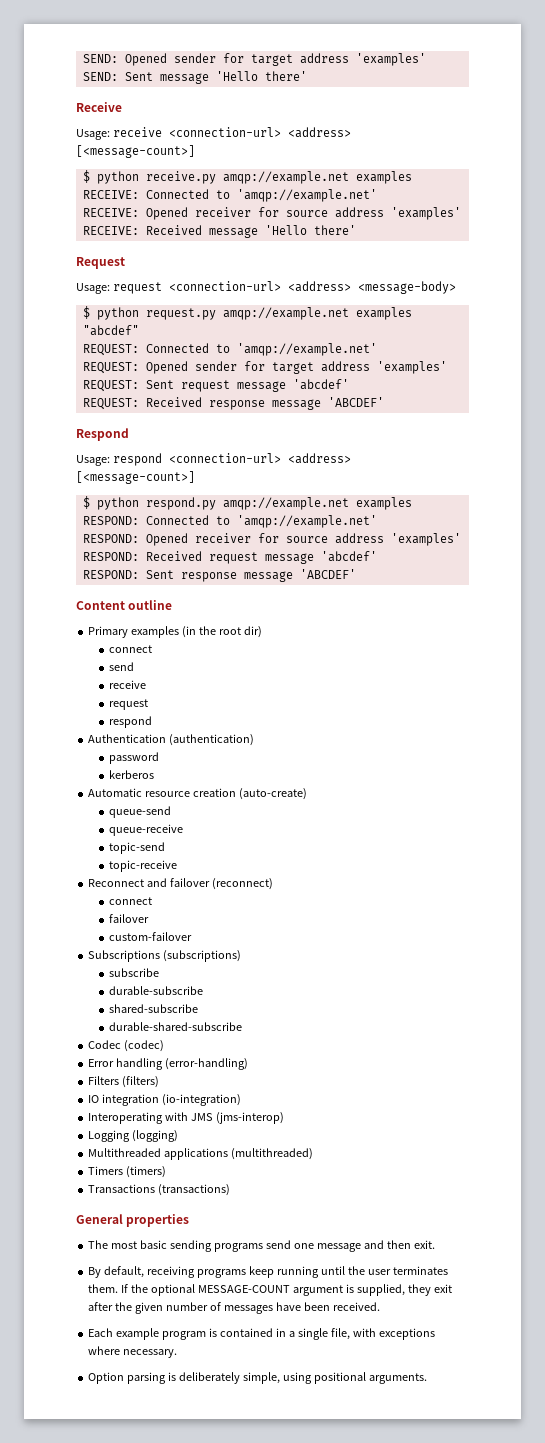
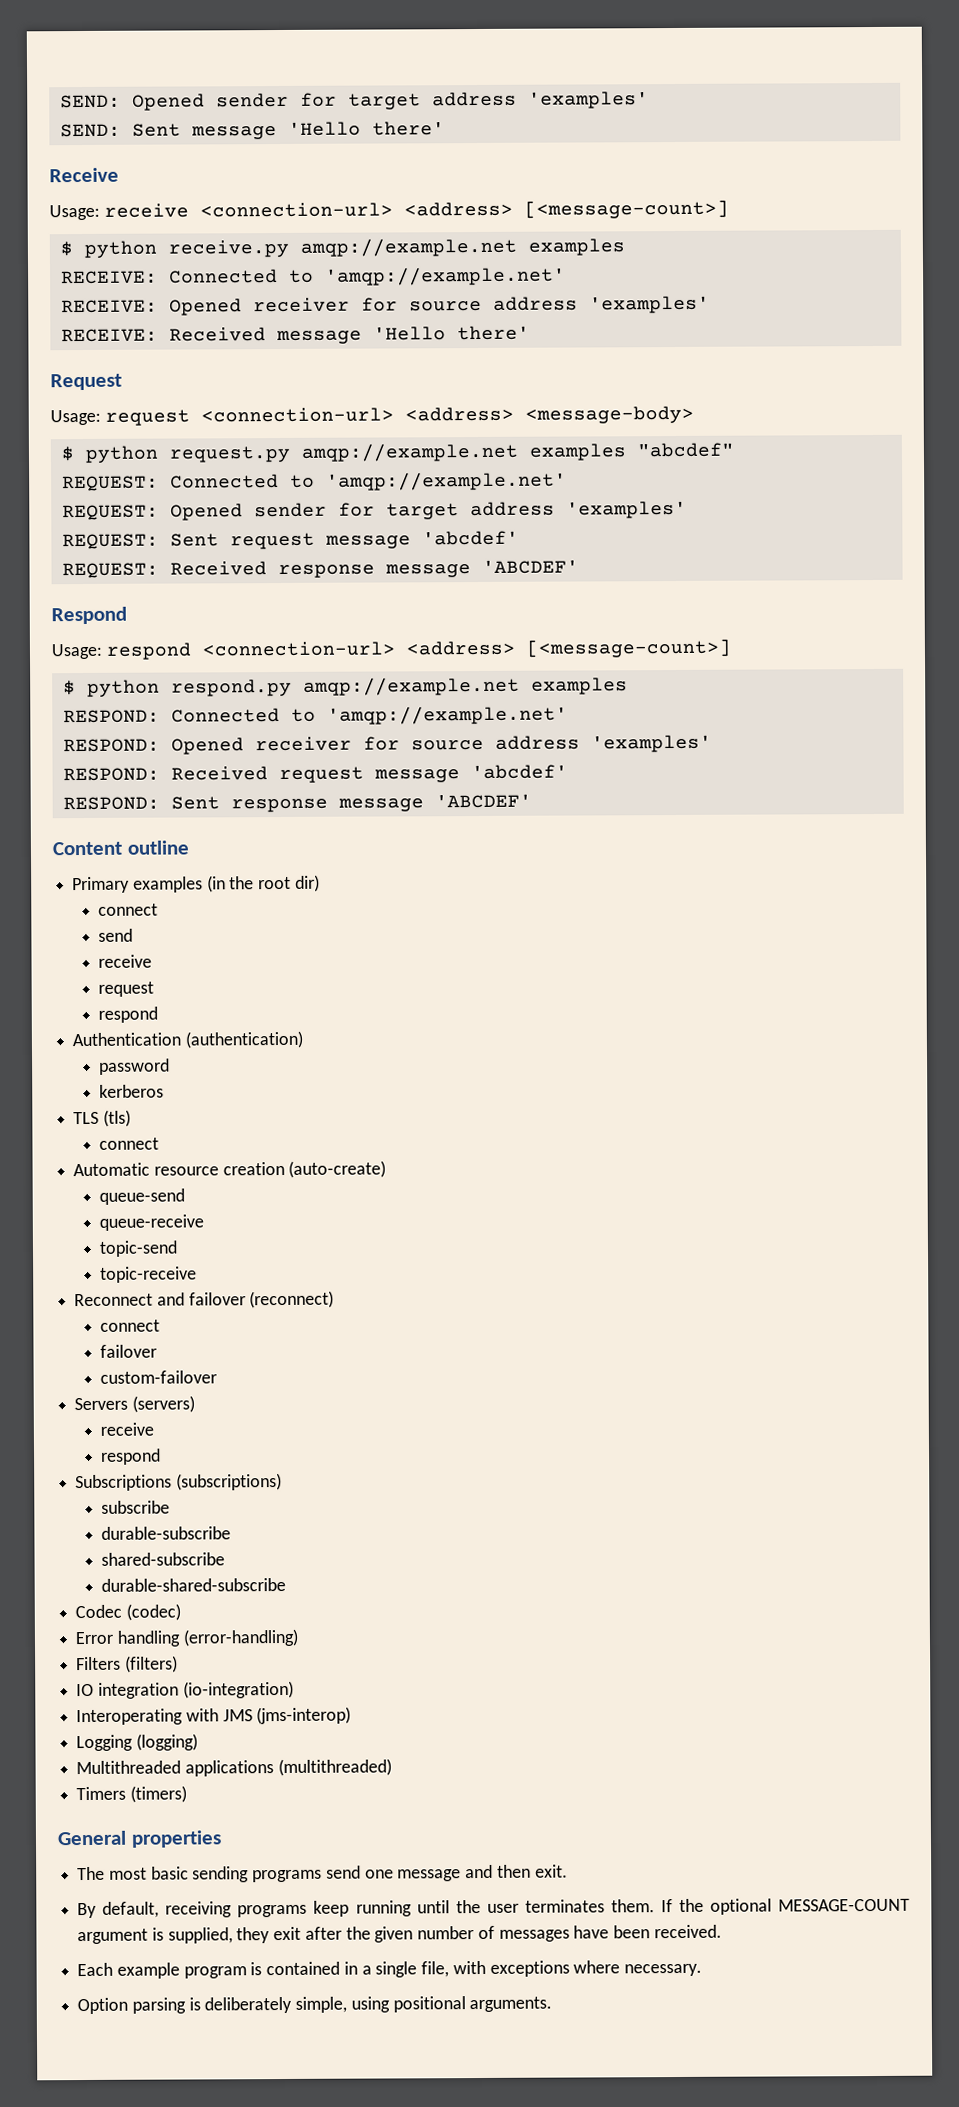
(155, 774) none -> [73,1109,131,1127] [99,1137,160,1150] // TLS (tls) // connect
(193, 936) none -> [74,1395,195,1413] [100,1422,155,1436] [100,1448,162,1465] // Servers (servers) // receive // respond
[88,1184,231,1196] // Transactions (transactions) -> (187, 1794) none

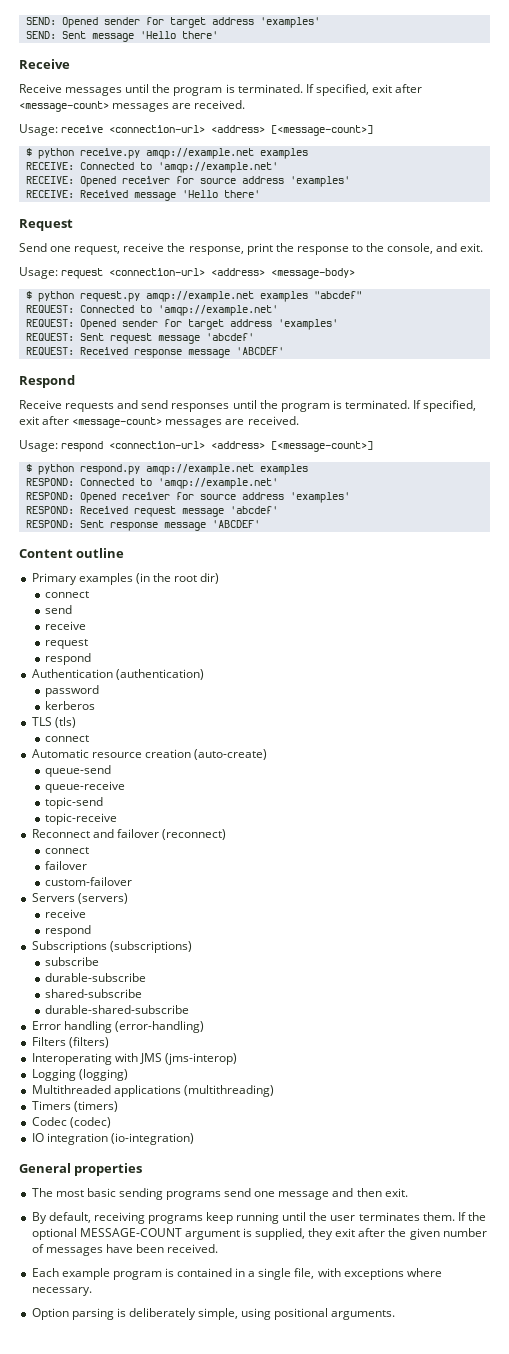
(119, 175) none -> [19,84,423,96] [19,100,246,112] // Receive messages until the program is terminated. If specified, exit after <message-count> messages are received.
(122, 382) none -> [19,243,484,255] // Send one request, receive the response, print the response to the console, and exit.
(127, 615) none -> [19,400,477,412] [19,416,299,428] // Receive requests and send responses until the program is terminated. If specified, exit after <message-count> messages are received.
[75,1603,181,1621] // Codec (codec) -> (190, 1009) none
[76,1680,294,1699] // IO integration (io-integration) -> (109, 1042) none
[277,1758,392,1777] (multithreaded) -> [183,1085,274,1097] (multithreading)
(187, 1794) none -> [31,1117,111,1128] [31,1133,194,1145] // Codec (codec) // IO integration (io-integration)

